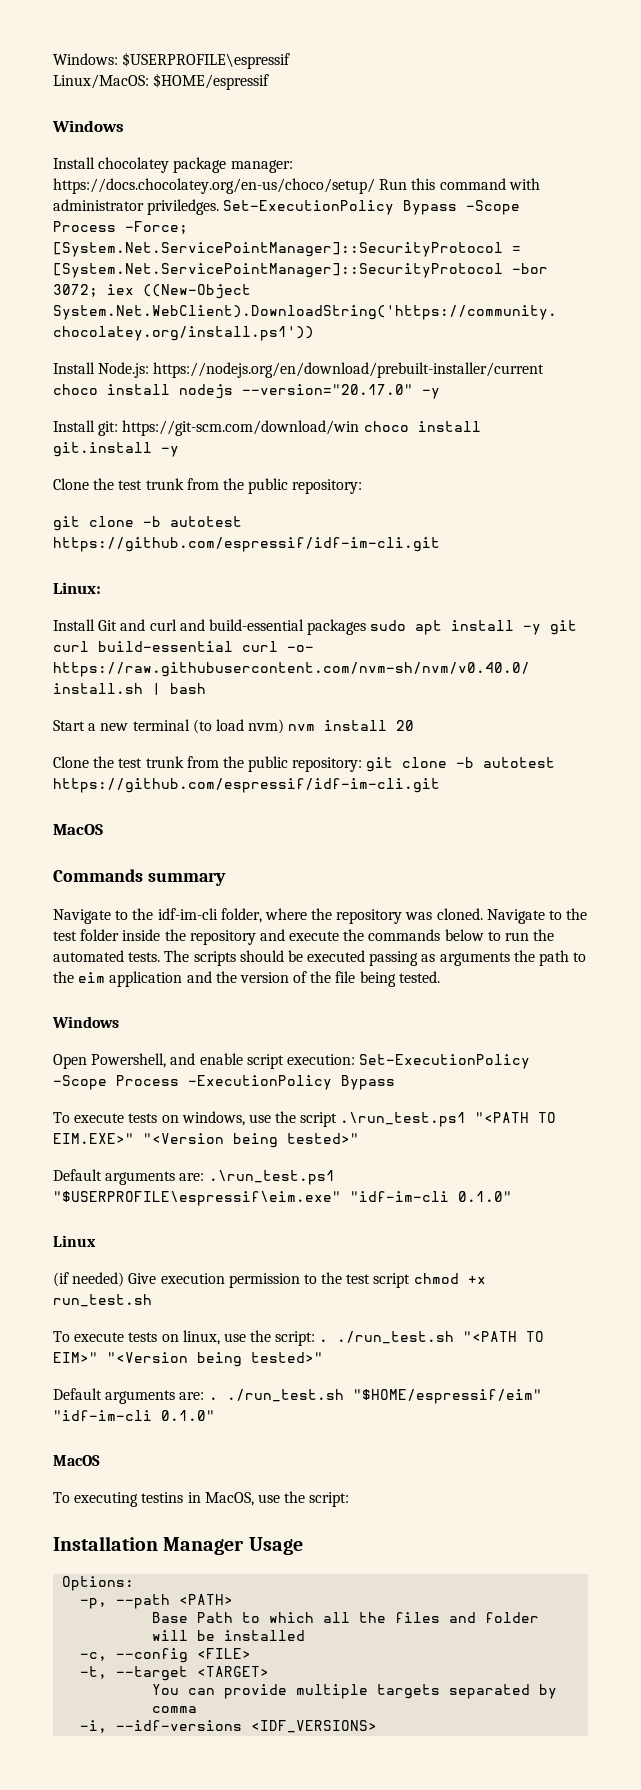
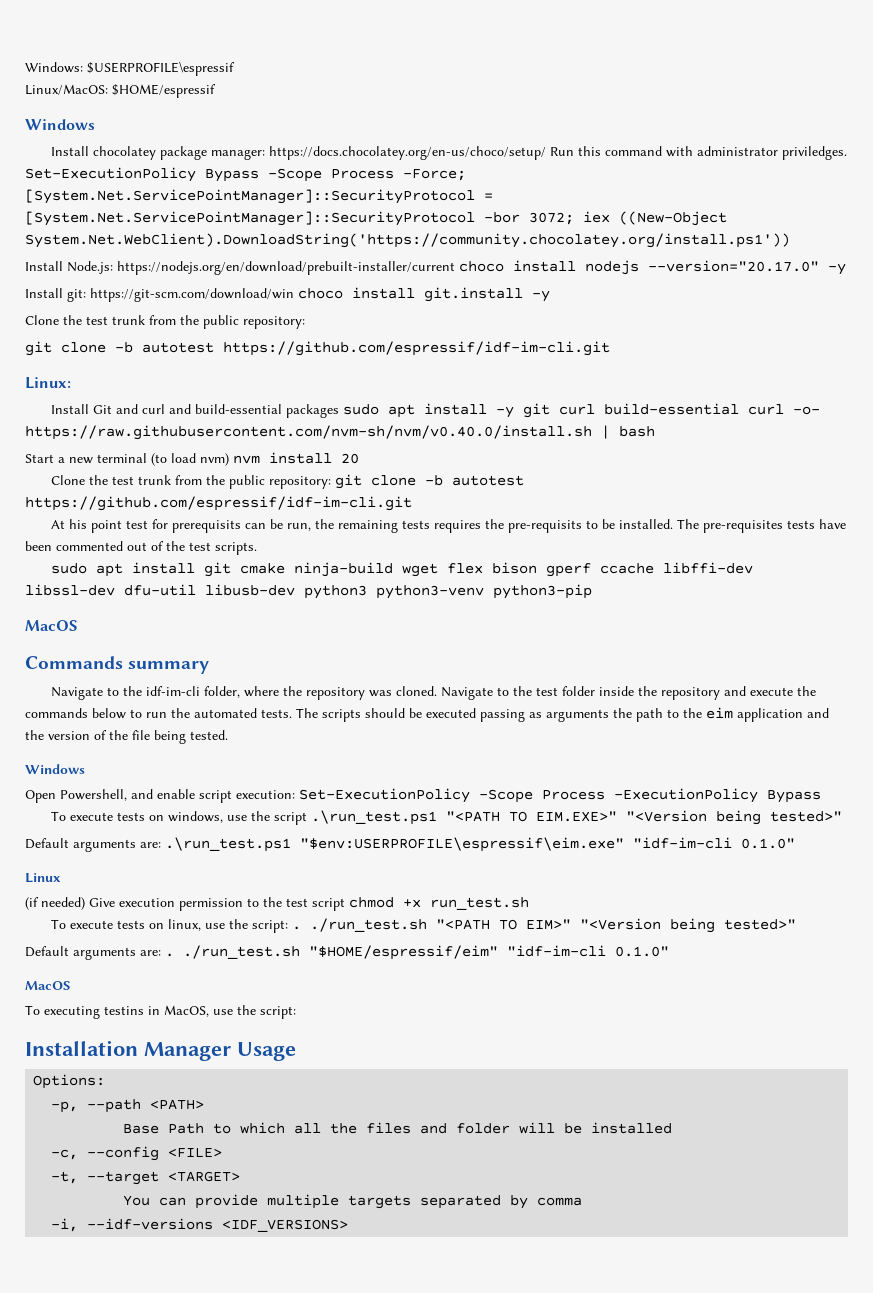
(440, 785) none -> [51,519,847,533] [25,541,257,555] [51,562,754,577] [25,584,592,599] // At his point test for prerequisits can be run, the remaining tests requires the pre-requisits to be installed. The pre-requisites tests have been commented out of the test scripts. // sudo apt install git cmake ninja-build wget flex bison gperf ccache libffi-dev libssl-dev dfu-util libusb-dev python3 python3-venv python3-pip
[53,1191,341,1206] "$USERPROFILE\espressif\eim.exe" -> [300,837,624,852] "$env:USERPROFILE\espressif\eim.exe"

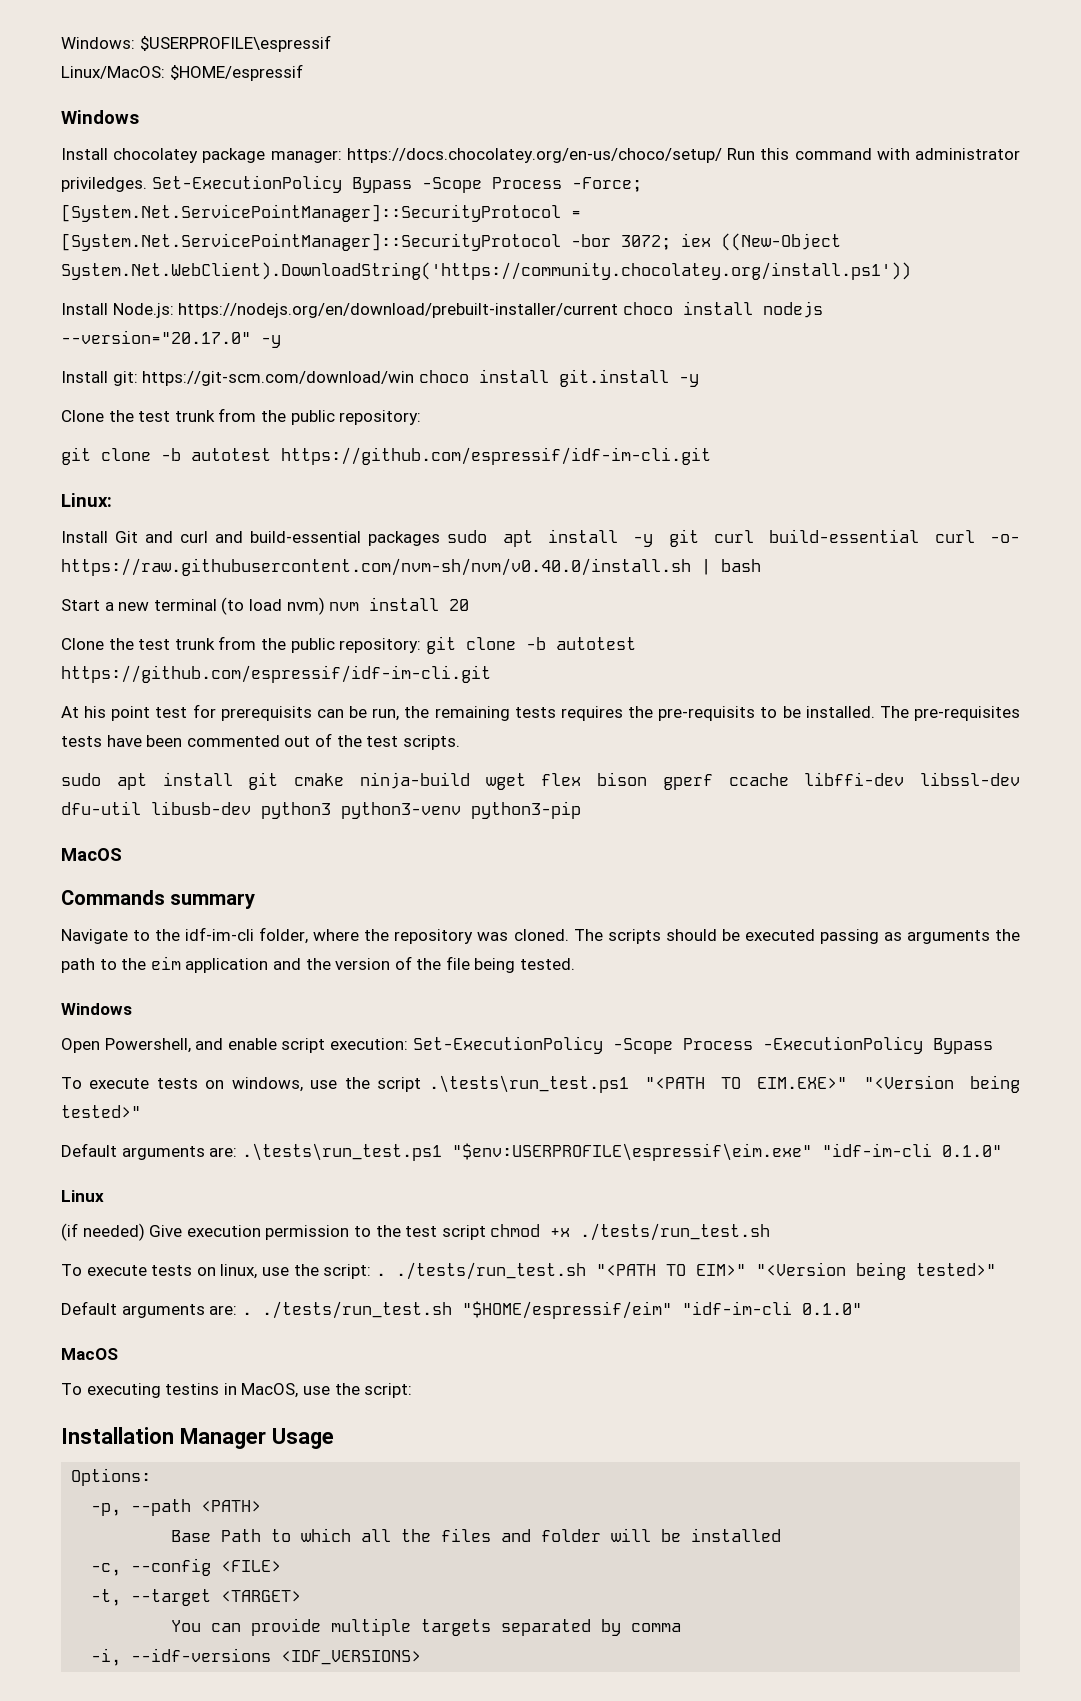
[441,686,817,700] [25,708,292,719] Navigate to the test folder inside the repository and execute the commands below to run the automated tests. -> (569, 935) none
[311,810,438,825] .\run_test.ps1 -> [428,1075,629,1093] .\tests\run_test.ps1
[165,837,291,852] .\run_test.ps1 -> [241,1143,442,1161] .\tests\run_test.ps1
[430,897,529,910] run_test.sh -> [580,1223,771,1241] ./tests/run_test.sh
[310,918,428,932] ./run_test.sh -> [395,1262,586,1280] ./tests/run_test.sh
[183,945,300,959] ./run_test.sh -> [261,1301,452,1319] ./tests/run_test.sh

